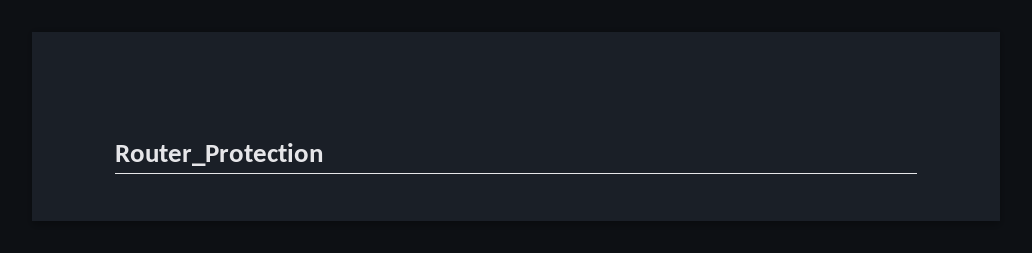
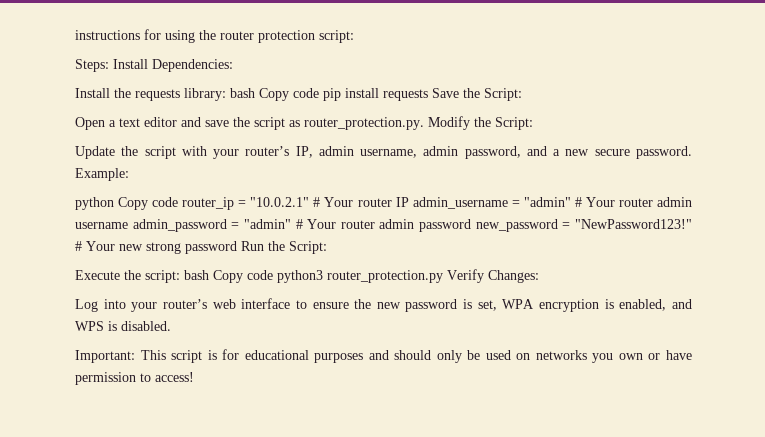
[115,143,323,166] Router_Protection -> [75,29,354,43] [75,59,233,72] [75,88,522,101] [75,116,533,130] [75,146,692,159] [75,168,129,181] [75,197,692,210] [75,219,692,232] [75,241,327,254] [75,269,539,283] [75,298,692,312] [75,321,171,331] [75,349,692,363] [75,372,194,385] instructions for using the router protection script: // Steps: Install Dependencies: // Install the requests library: bash Copy code pip install requests Save the Script: // Open a text editor and save the script as router_protection.py. Modify the Script: // Update the script with your router’s IP, admin username, admin password, and a new secure password. Example: // python Copy code router_ip = "10.0.2.1" # Your router IP admin_username = "admin" # Your router admin username admin_password = "admin" # Your router admin password new_password = "NewPassword123!" # Your new strong password Run the Script: // Execute the script: bash Copy code python3 router_protection.py Verify Changes: // Log into your router’s web interface to ensure the new password is set, WPA encryption is enabled, and WPS is disabled. // Important: This script is for educational purposes and should only be used on networks you own or have permission to access!

